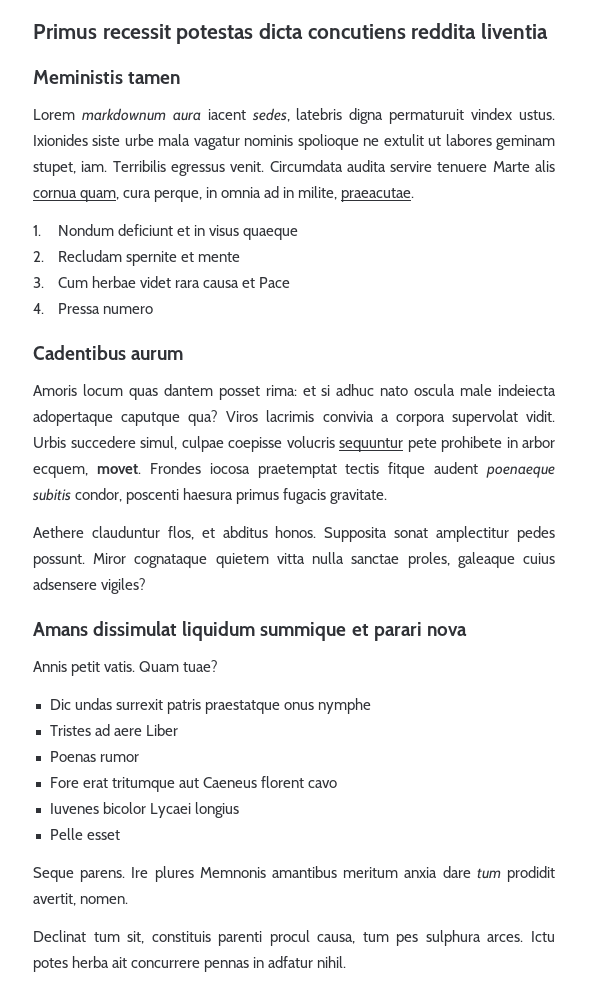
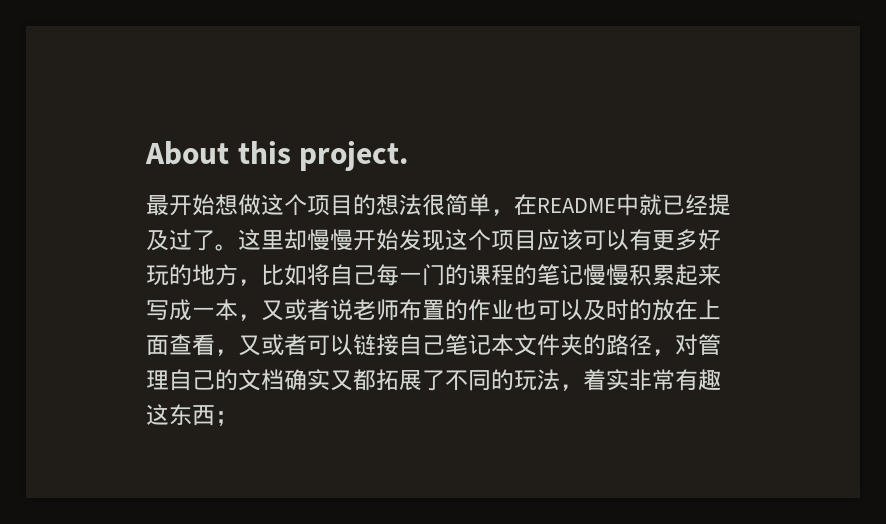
[33,23,549,44] [33,70,181,84] [33,108,556,124] [33,134,555,150] [33,160,555,176] [33,186,415,202] [33,224,299,240] [33,250,240,266] [33,276,291,288] [33,303,153,314] [33,345,184,360] [33,384,557,400] [33,410,555,426] [33,436,555,452] [33,462,555,478] [32,488,388,504] [33,526,556,542] [33,552,555,568] [33,578,147,594] [33,621,467,641] [33,660,219,676] [49,698,371,714] [49,724,178,736] [49,751,139,762] [49,776,337,792] [49,802,239,818] [49,828,120,840] [33,866,555,882] [33,893,129,906] [33,930,555,946] [33,956,347,972] Primus recessit potestas dicta concutiens reddita liventia // Meministis tamen // Lorem markdownum aura iacent sedes, latebris digna permaturuit vindex ustus. Ixionides siste urbe mala vagatur nominis spolioque ne extulit ut labores geminam stupet, iam. Terribilis egressus venit. Circumdata audita servire tenuere Marte alis cornua quam, cura perque, in omnia ad in milite, praeacutae. // 1. Nondum deficiunt et in visus quaeque // 2. Recludam spernite et mente // 3. Cum herbae videt rara causa et Pace // 4. Pressa numero // Cadentibus aurum // Amoris locum quas dantem posset rima: et si adhuc nato oscula male indeiecta adopertaque caputque qua? Viros lacrimis convivia a corpora supervolat vidit. Urbis succedere simul, culpae coepisse volucris sequuntur pete prohibete in arbor ecquem, movet. Frondes iocosa praetemptat tectis fitque audent poenaeque subitis condor, poscenti haesura primus fugacis gravitate. // Aethere clauduntur flos, et abditus honos. Supposita sonat amplectitur pedes possunt. Miror cognataque quietem vitta nulla sanctae proles, galeaque cuius adsensere vigiles? // Amans dissimulat liquidum summique et parari nova // Annis petit vatis. Quam tuae? // Dic undas surrexit patris praestatque onus nymphe // Tristes ad aere Liber // Poenas rumor // Fore erat tritumque aut Caeneus florent cavo // Iuvenes bicolor Lycaei longius // Pelle esset // Seque parens. Ire plures Memnonis amantibus meritum anxia dare tum prodidit avertit, nomen. // Declinat tum sit, constituis parenti procul causa, tum pes sulphura arces. Ictu potes herba ait concurrere pennas in adfatur nihil. -> [145,141,409,171] [146,194,731,216] [146,229,721,251] [146,264,721,286] [146,299,721,321] [146,334,721,356] [146,369,721,391] [146,404,238,426] About this project. // 最开始想做这个项目的想法很简单，在README中就已经提及过了。这里却慢慢开始发现这个项目应该可以有更多好玩的地方，比如将自己每一门的课程的笔记慢慢积累起来写成一本，又或者说老师布置的作业也可以及时的放在上面查看，又或者可以链接自己笔记本文件夹的路径，对管理自己的文档确实又都拓展了不同的玩法，着实非常有趣这东西；

